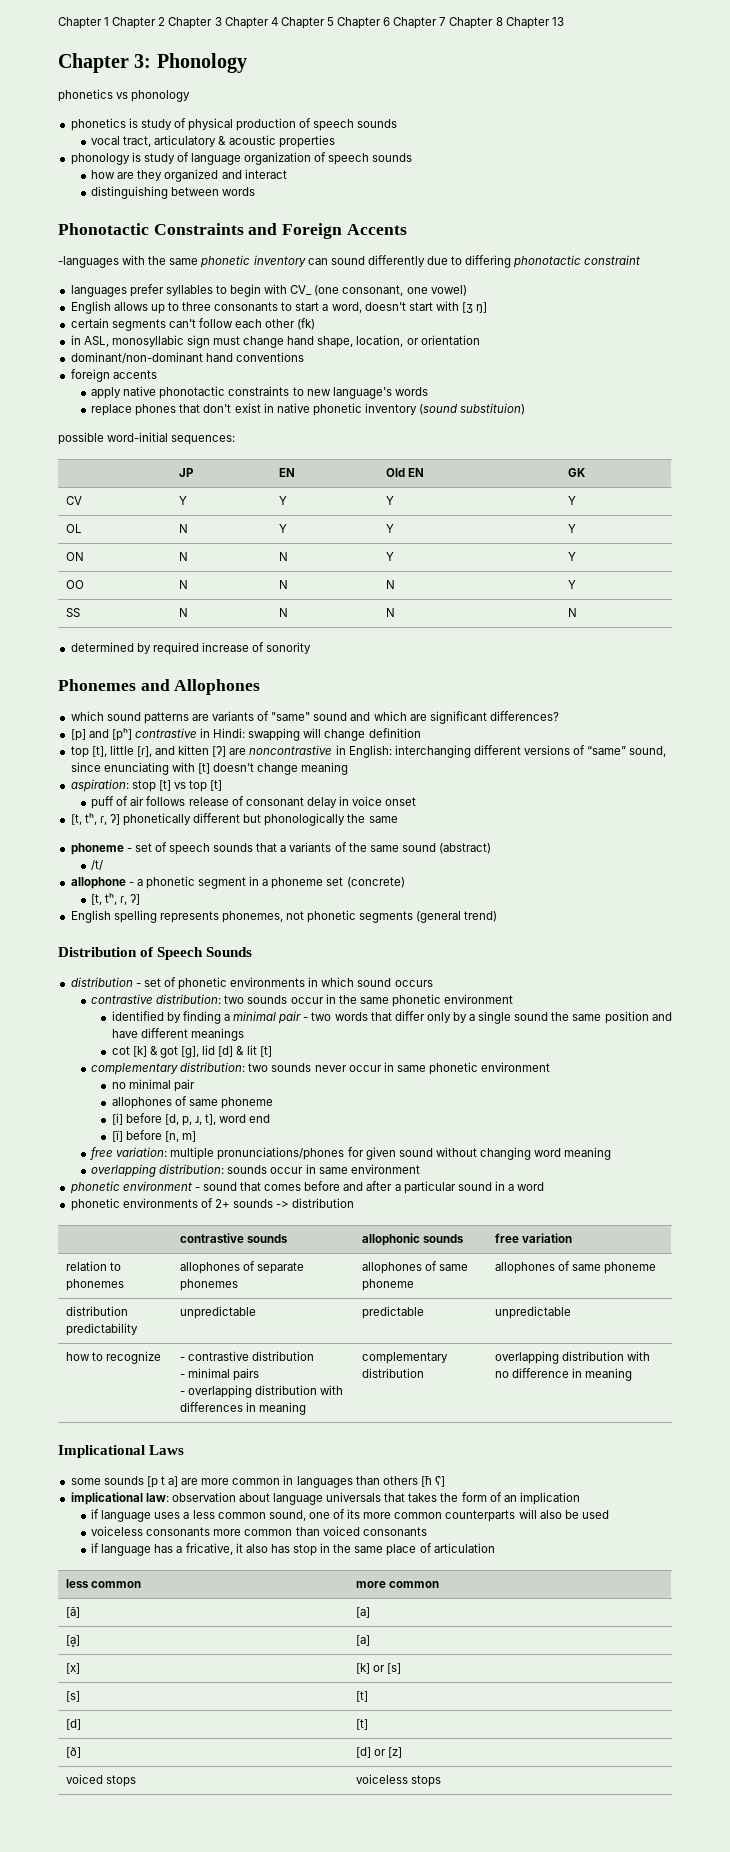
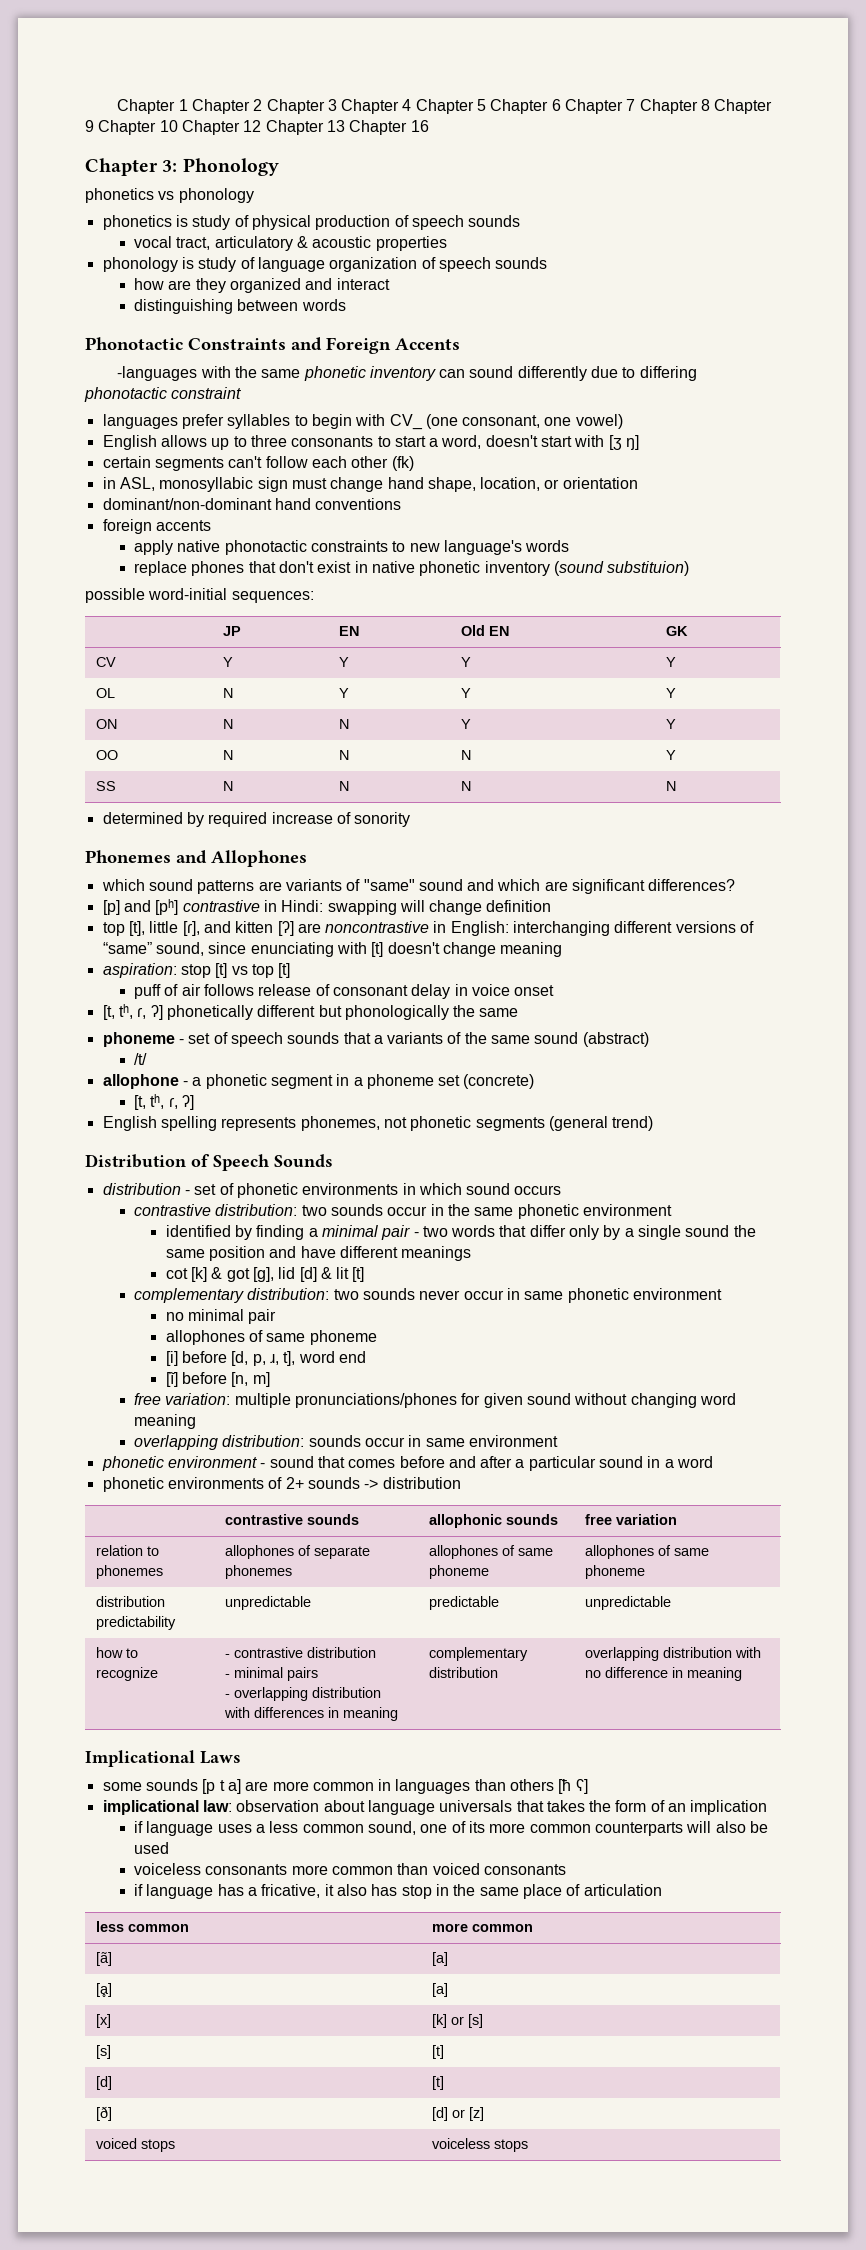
(550, 23) none -> [85,120,324,135] 9 Chapter 10 Chapter 12 Chapter
(564, 21) none -> [349,120,429,135] Chapter 16

